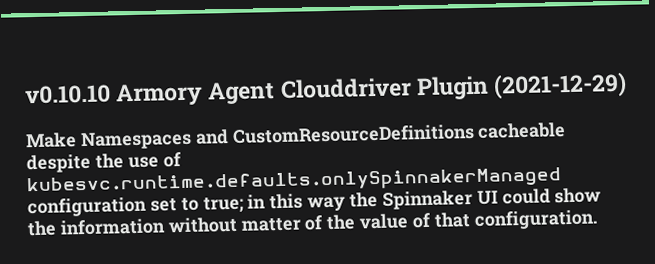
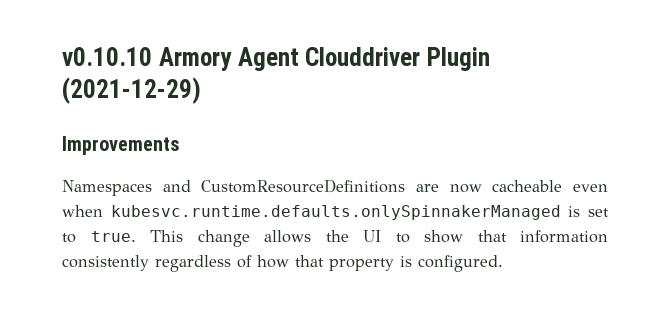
[25,132,77,149] Make -> [62,136,180,155] Improvements //
[477,122,567,139] [26,152,182,174] [26,167,602,218] [27,209,599,237] cacheable despite the use of kubesvc.runtime.defaults.onlySpinnakerManaged configuration set to true; in this way the Spinnaker UI could show the information without matter of the value of that configuration. -> [416,180,609,193] [62,205,609,220] [62,230,608,247] [62,255,503,272] are now cacheable even when kubesvc.runtime.defaults.onlySpinnakerManaged is set to true. This change allows the UI to show that information consistently regardless of how that property is configured.

